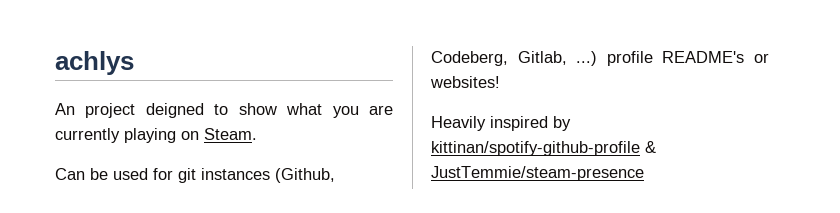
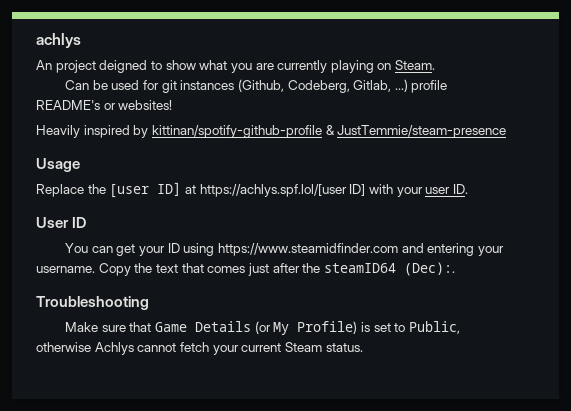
(644, 173) none -> [36,158,80,172] [36,182,468,198] [36,217,87,228] [65,243,504,256] [36,262,455,276] [36,296,149,310] [65,321,460,335] [36,342,363,355] // Usage // Replace the [user ID] at https://achlys.spf.lol/[user ID] with your user ID. // User ID // You can get your ID using https://www.steamidfinder.com and entering your username. Copy the text that comes just after the steamID64 (Dec):. // Troubleshooting // Make sure that Game Details (or My Profile) is set to Public, otherwise Achlys cannot fetch your current Steam status.

